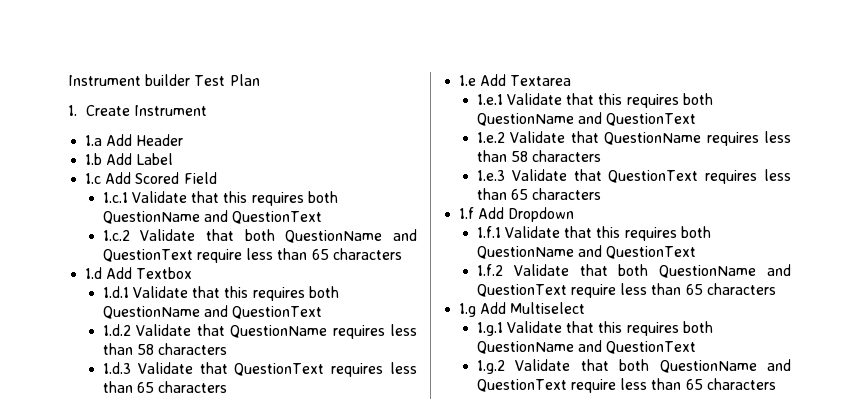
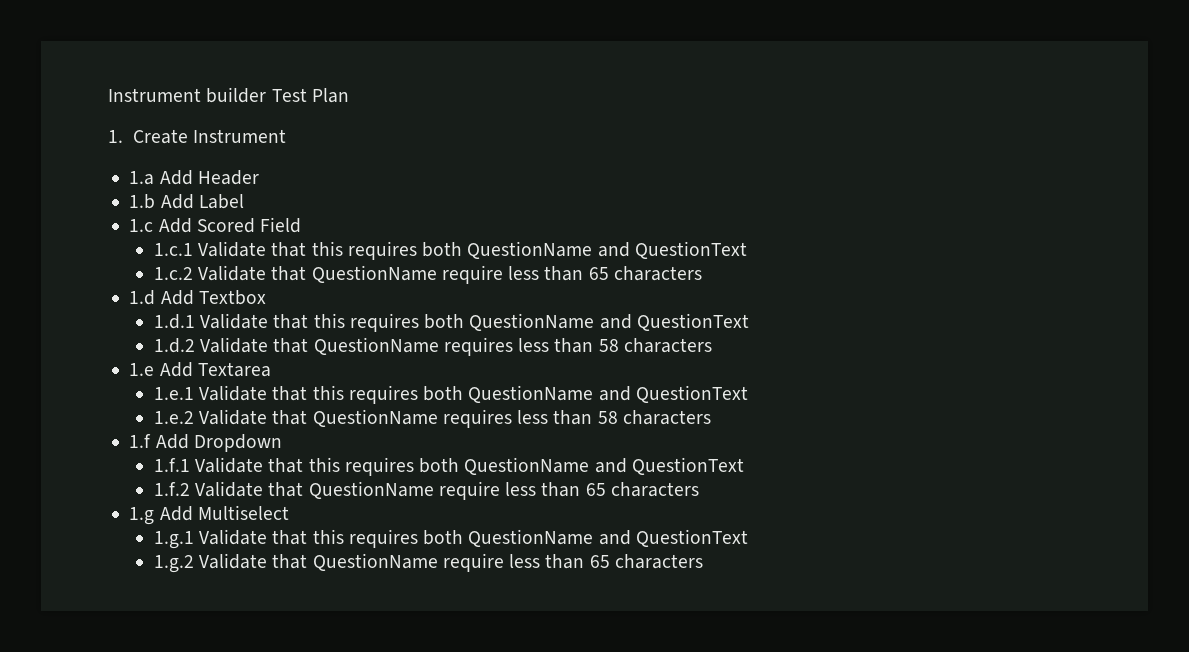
[244,229,417,243] [102,249,193,262] both QuestionName and QuestionText -> [311,265,437,283] QuestionName
[102,362,417,377] [102,381,228,393] // 1.d.3 Validate that QuestionText requires less than 65 characters -> (712, 345) none
[476,169,791,184] [476,188,602,200] // 1.e.3 Validate that QuestionText requires less than 65 characters -> (711, 417) none
[618,264,791,278] [476,284,567,297] both QuestionName and QuestionText -> [308,481,434,499] QuestionName
[619,359,791,373] [476,379,567,392] both QuestionName and QuestionText -> [312,553,438,571] QuestionName

